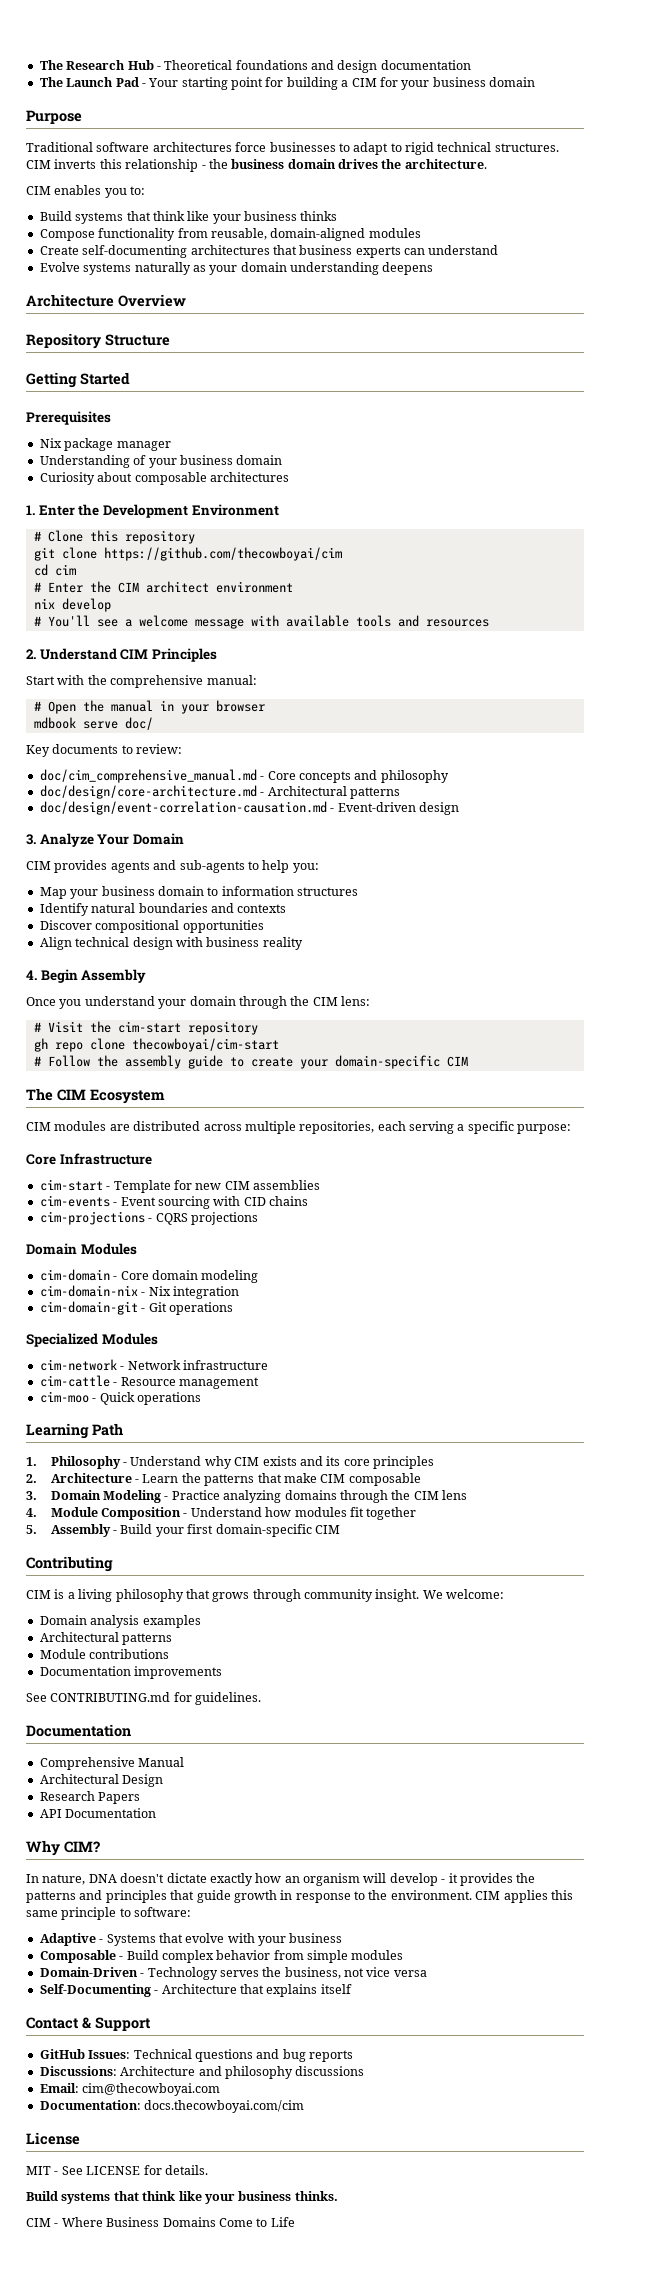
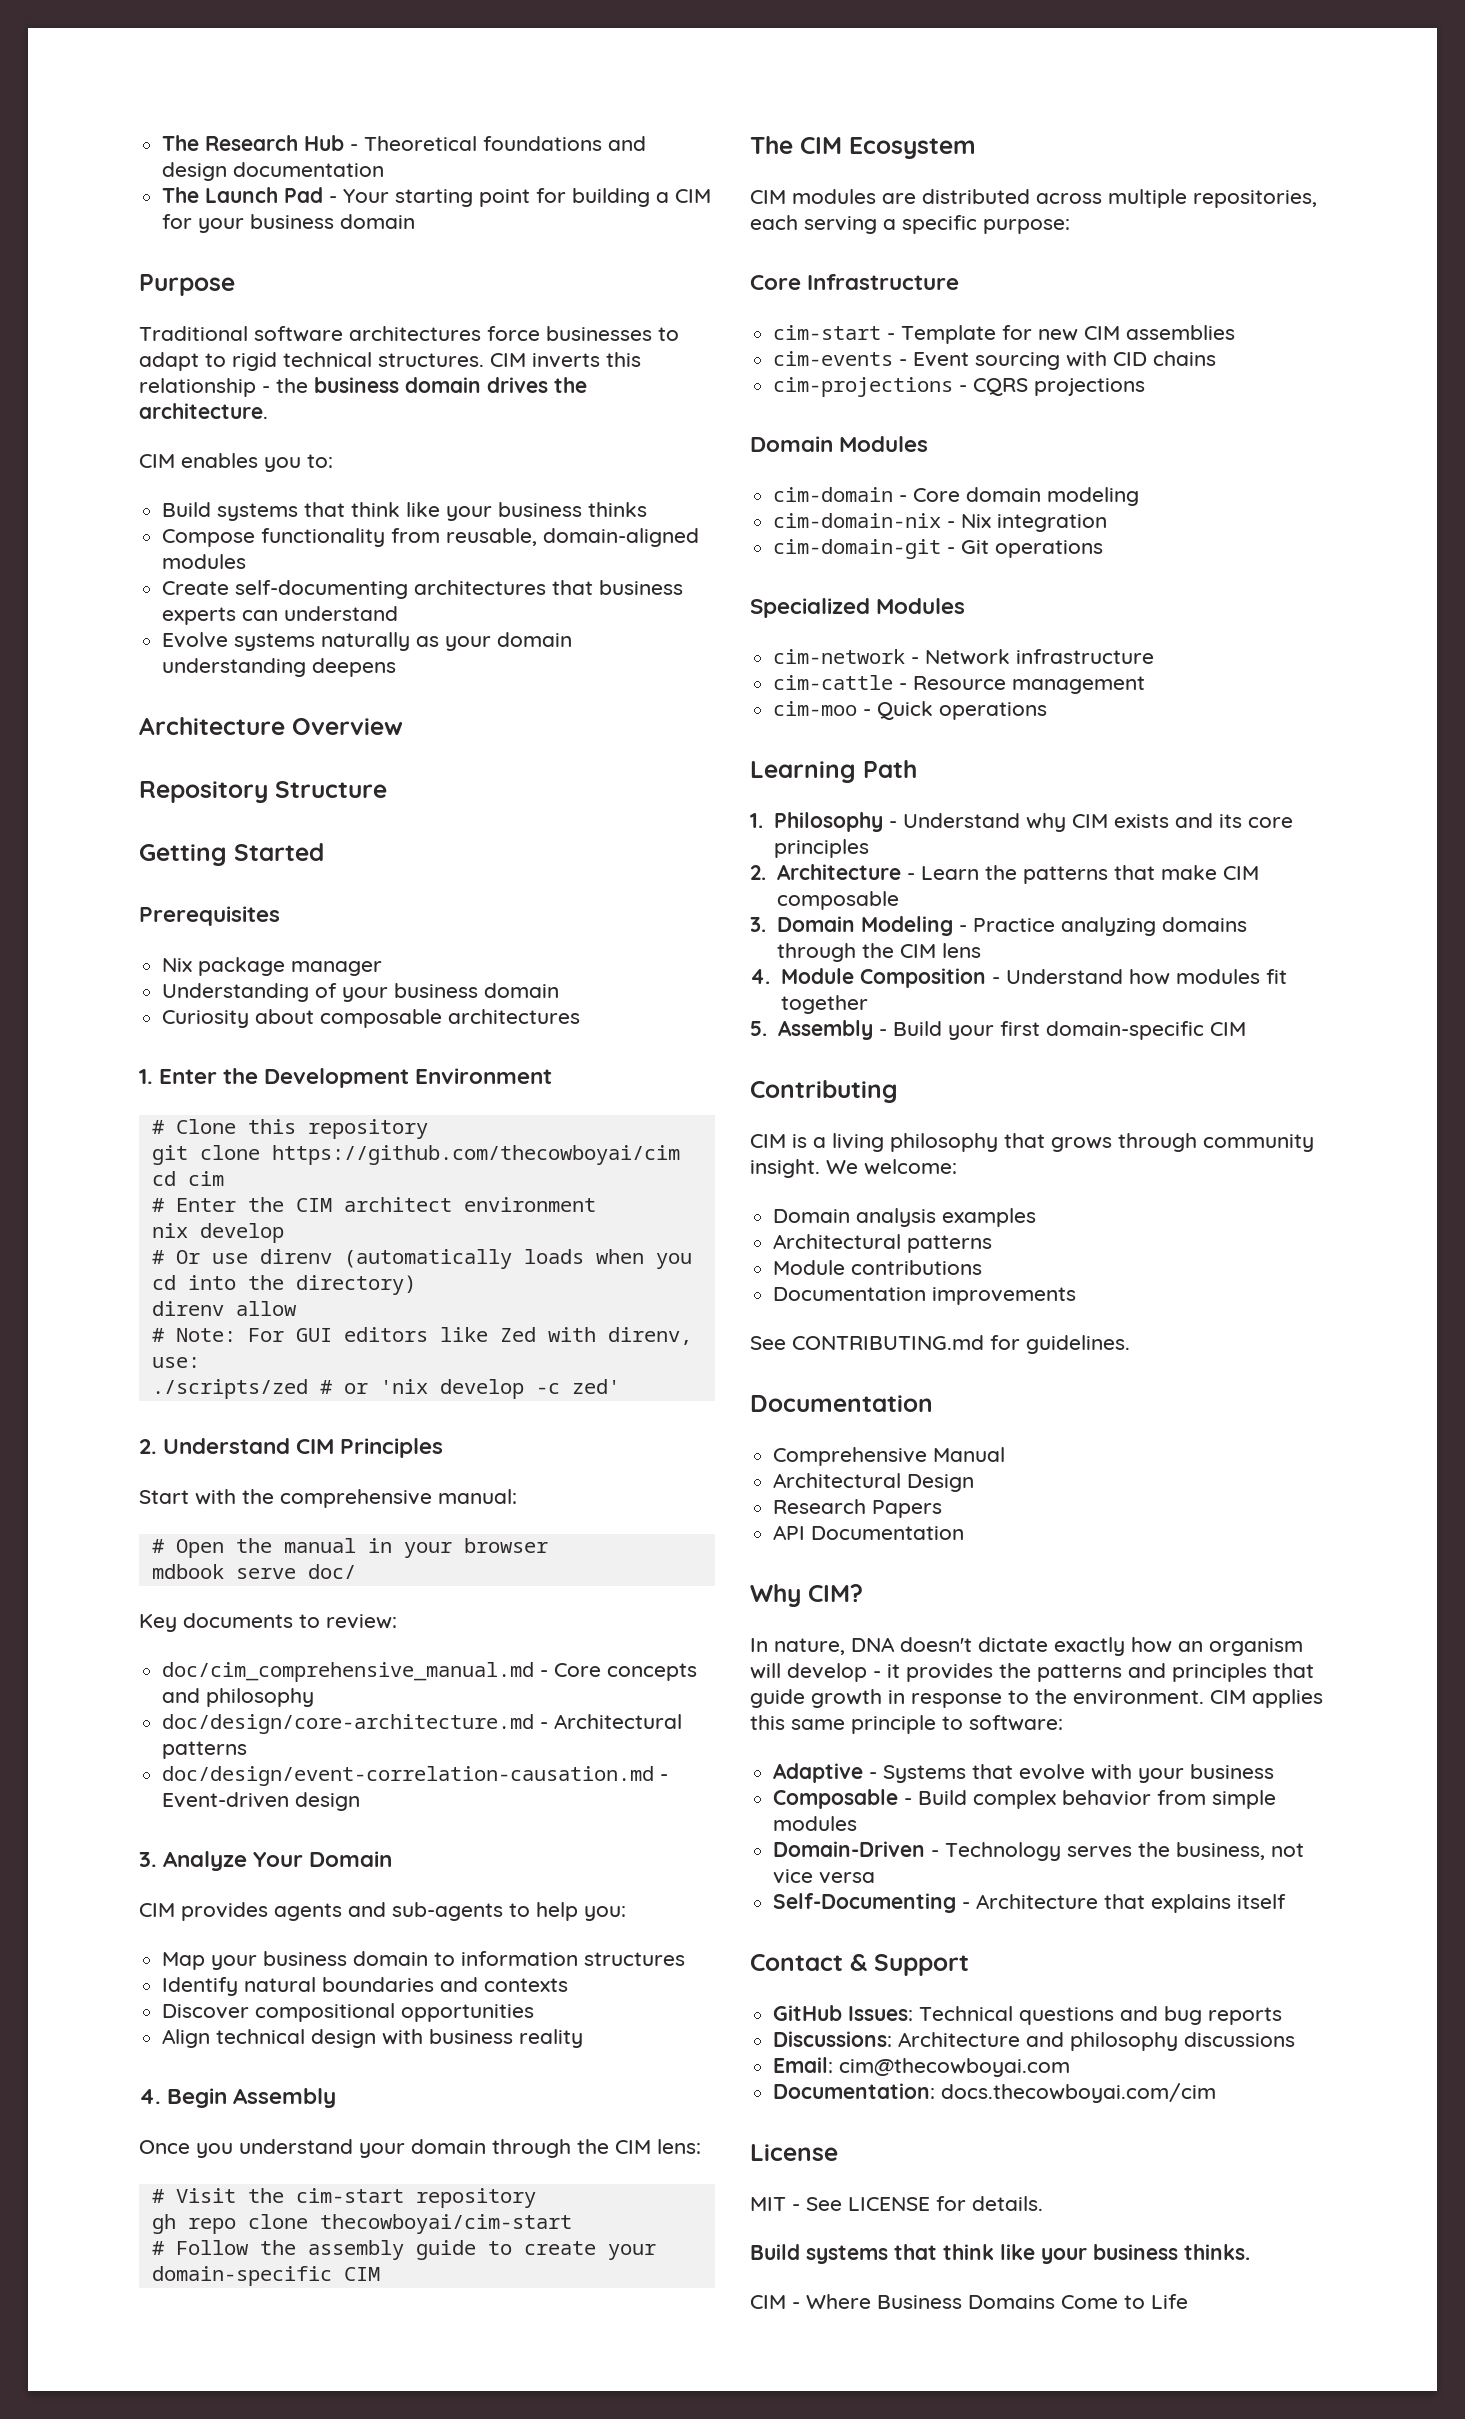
[47,615,489,629] You'll see a welcome message with available tools and resources -> [175,1249,692,1269] [151,1275,416,1295] [151,1301,296,1316] [151,1327,692,1345] [151,1357,200,1368] [151,1379,620,1399] Or use direnv (automatically loads when you cd into the directory) // direnv allow // # Note: For GUI editors like Zed with direnv, use: // ./scripts/zed # or 'nix develop -c zed'

